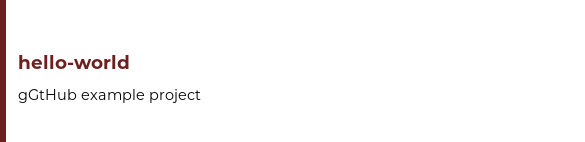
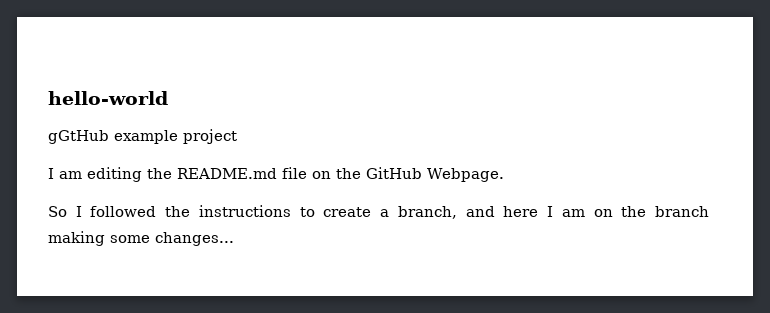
(201, 96) none -> [48,167,504,182] [48,205,710,219] [48,231,234,246] // I am editing the README.md file on the GitHub Webpage. // So I followed the instructions to create a branch, and here I am on the branch making some changes...

